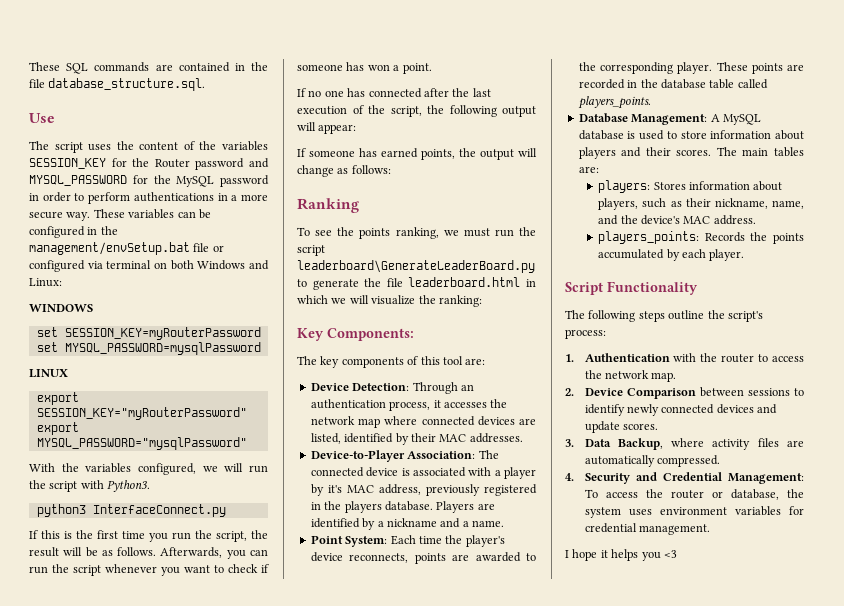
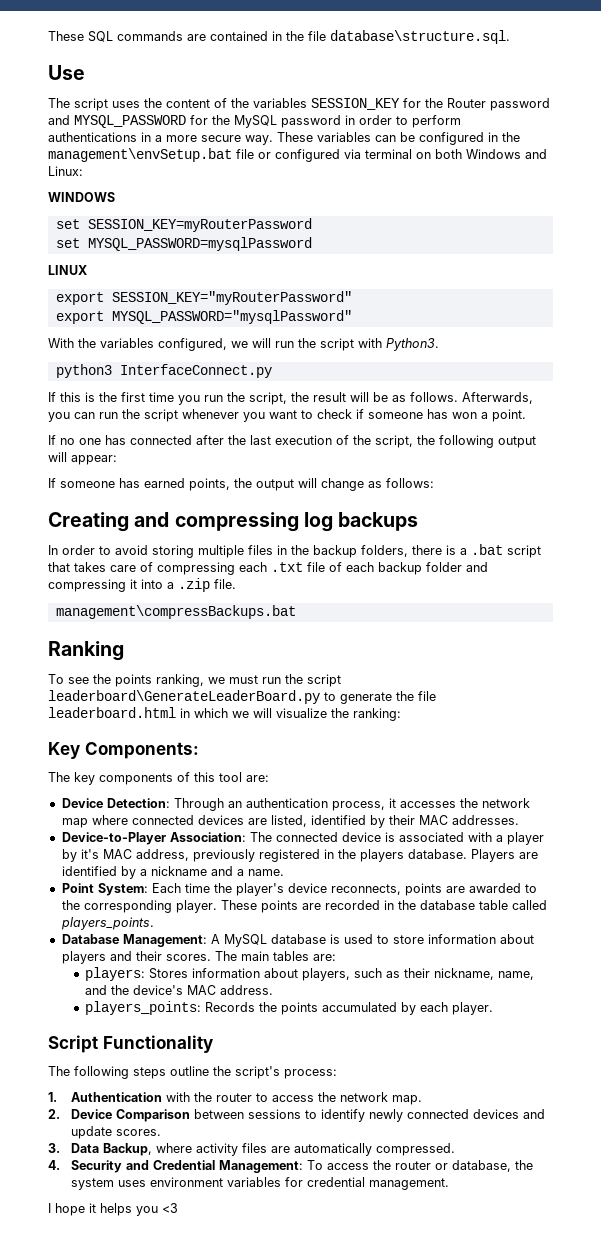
[48,78,206,91] database_structure.sql. -> [330,30,510,44] database\structure.sql.
[29,242,190,255] management/envSetup.bat -> [48,148,232,162] management\envSetup.bat
(391, 169) none -> [48,512,419,532] [48,544,541,558] [48,562,488,575] [48,578,236,592] [55,605,296,619] // Creating and compressing log backups // In order to avoid storing multiple files in the backup folders, there is a .bat script that takes care of compressing each .txt file of each backup folder and compressing it into a .zip file. // management\compressBackups.bat

